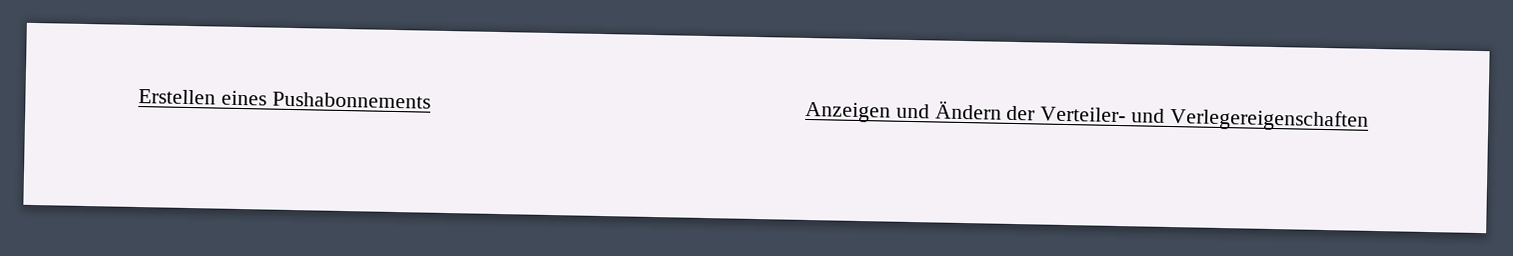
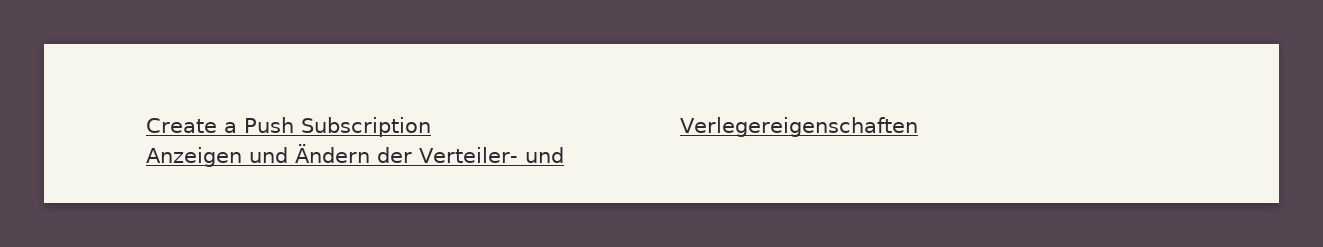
[138,89,431,109] Erstellen eines Pushabonnements -> [146,117,431,137] Create a Push Subscription

